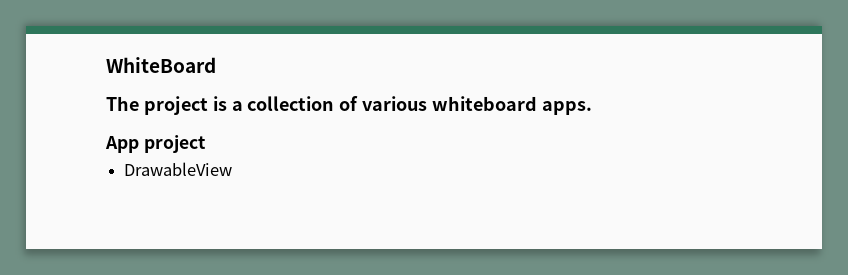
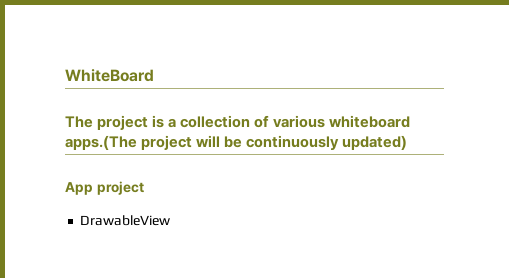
[541,101,592,115] apps. -> [65,135,408,150] apps.(The project will be continuously updated)

